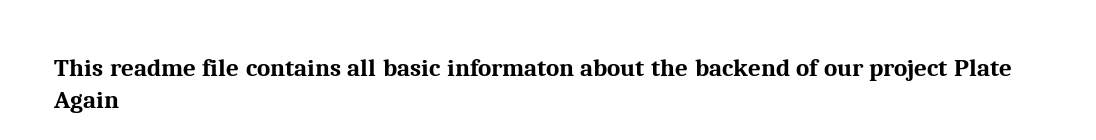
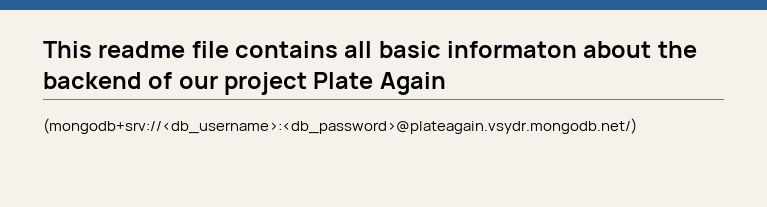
(119, 102) none -> [43,118,637,134] // (mongodb+srv://<db_username>:<db_password>@plateagain.vsydr.mongodb.net/)

